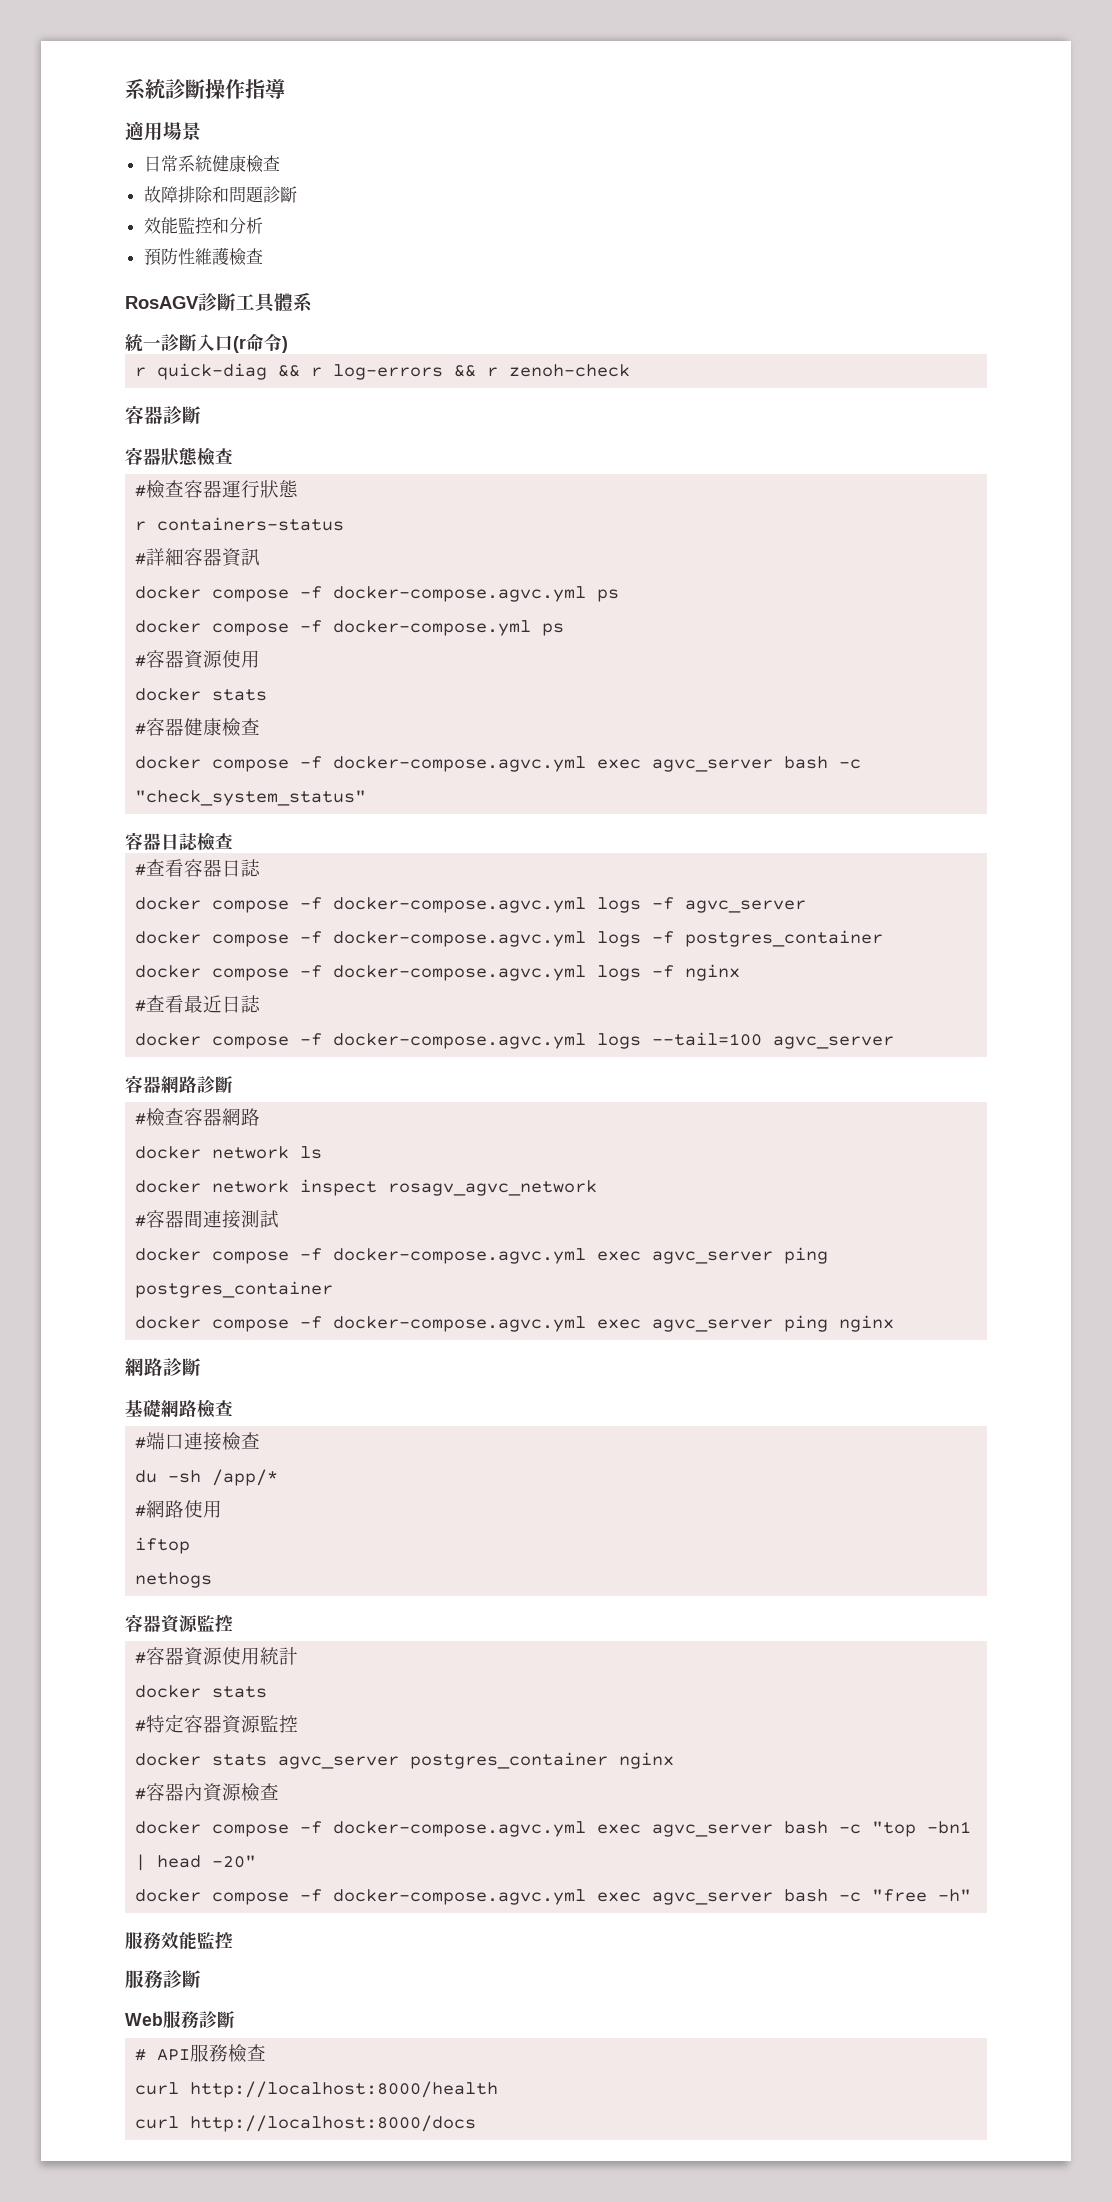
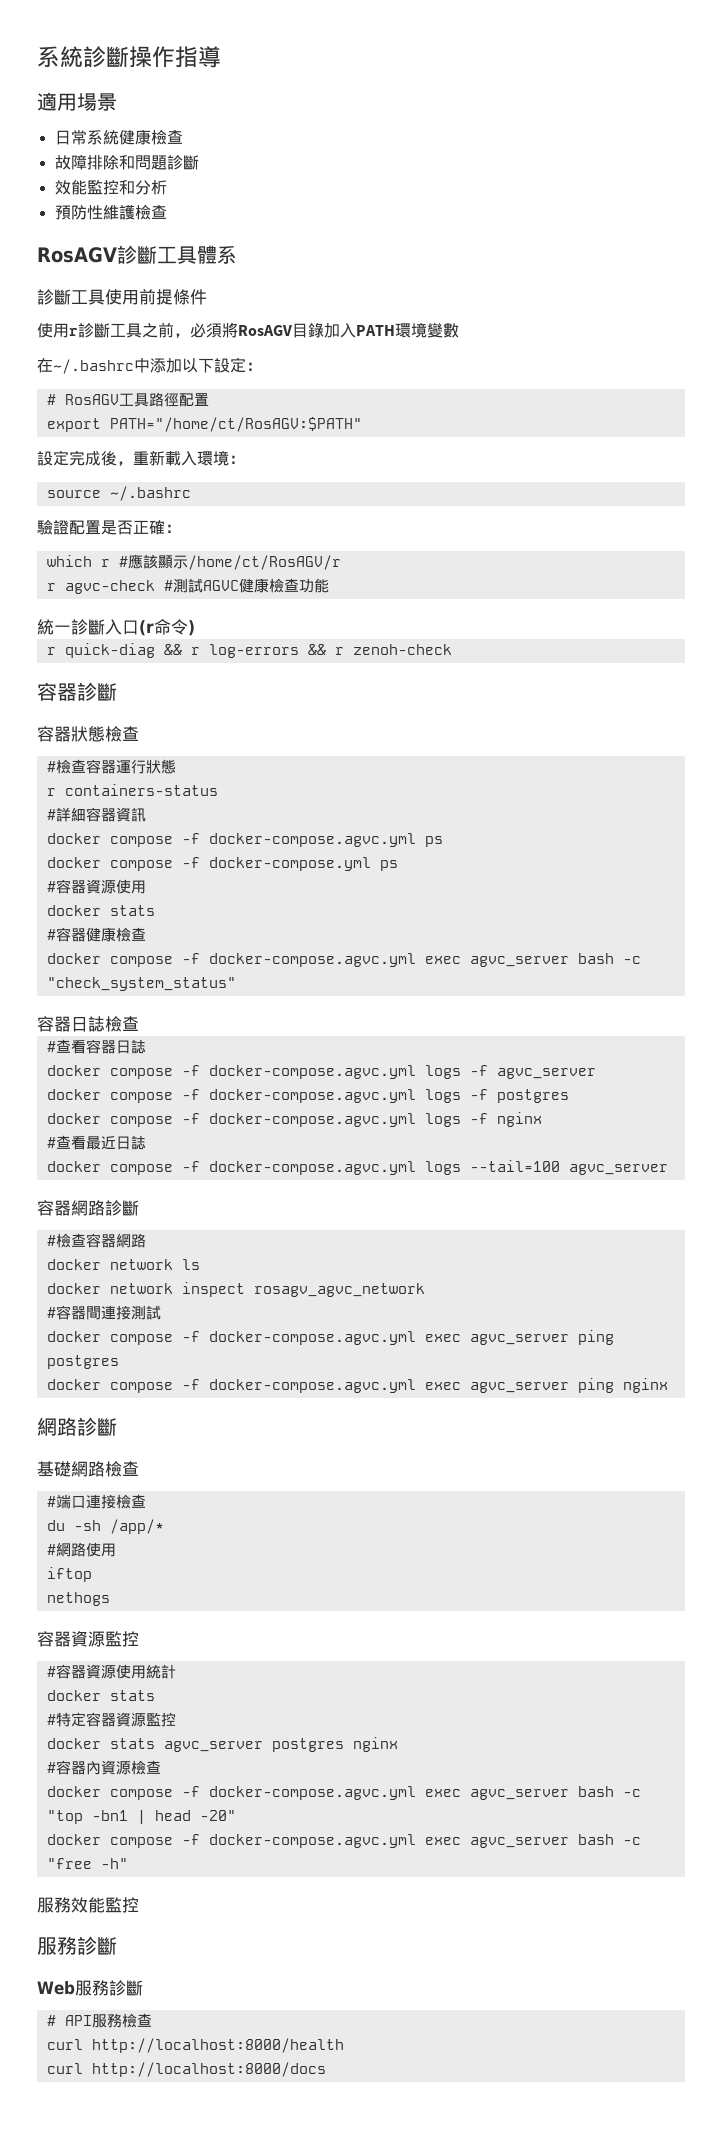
(312, 302) none -> [37,289,207,305] [37,322,459,338] [37,357,262,374] [46,392,209,407] [46,417,362,432] [37,450,245,466] [46,486,191,501] [37,519,181,535] [46,554,341,570] [46,578,329,594] // 診斷工具使用前提條件 // 使用r診斷工具之前，必須將RosAGV目錄加入PATH環境變數 // 在~/.bashrc中添加以下設定： // # RosAGV工具路徑配置 // export PATH="/home/ct/RosAGV:$PATH" // 設定完成後，重新載入環境： // source ~/.bashrc // 驗證配置是否正確： // which r #應該顯示/home/ct/RosAGV/r // r agvc-check #測試AGVC健康檢查功能
[685,930,884,947] postgres_container -> [496,1089,569,1103] postgres
[135,1281,334,1298] postgres_container -> [46,1355,119,1369] postgres
[410,1752,609,1769] postgres_container -> [271,1738,344,1752] postgres

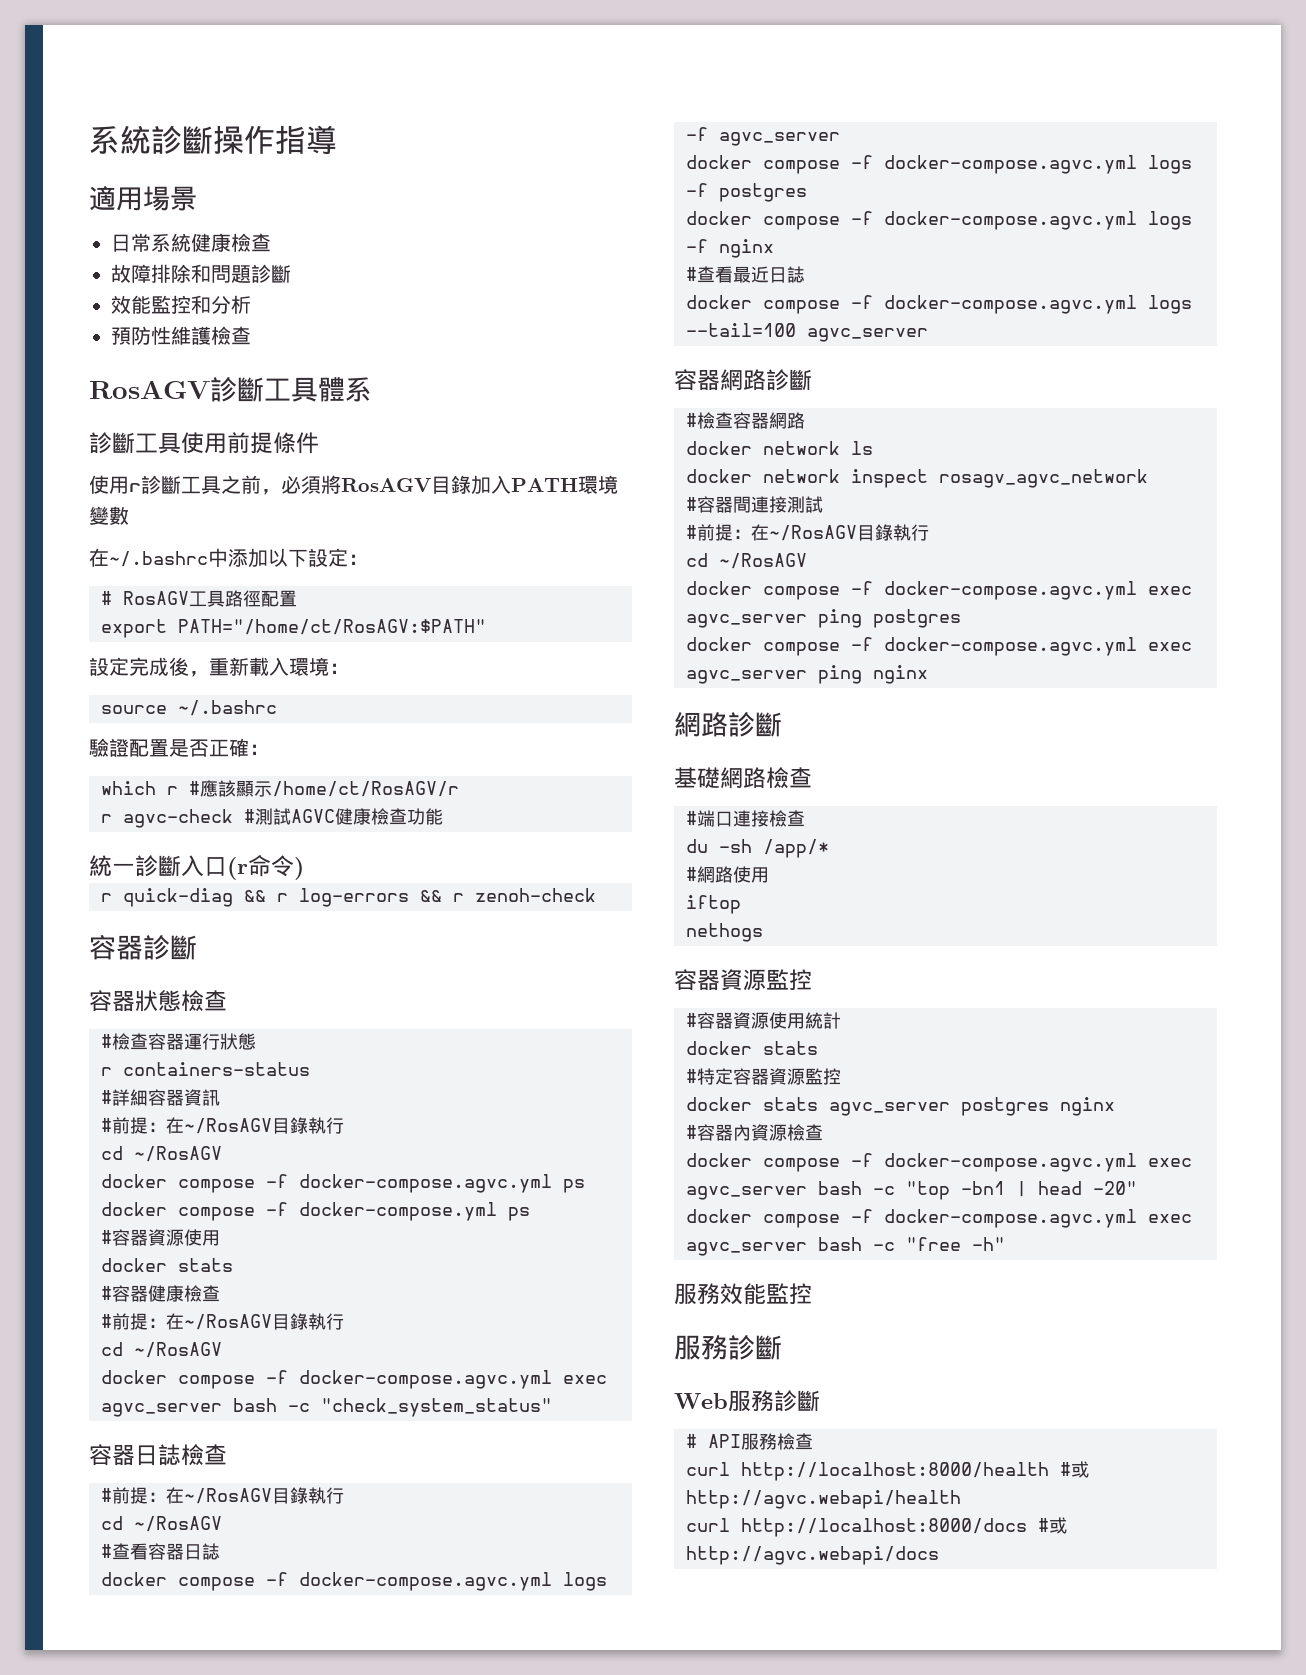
(146, 814) none -> [101,1117,344,1134] [101,1146,222,1162] // #前提：在~/RosAGV目錄執行 // cd ~/RosAGV
(146, 934) none -> [101,1313,344,1330] [101,1342,222,1358] // #前提：在~/RosAGV目錄執行 // cd ~/RosAGV
(139, 1023) none -> [101,1487,344,1504] [101,1516,222,1532] // #前提：在~/RosAGV目錄執行 // cd ~/RosAGV
(161, 1312) none -> [686,524,929,541] [686,553,807,569] // #前提：在~/RosAGV目錄執行 // cd ~/RosAGV
(344, 2045) none -> [1060,1461,1089,1478] [686,1490,961,1509] #或http://agvc.webapi/health
(326, 2069) none -> [1038,1517,1067,1534] [686,1546,939,1565] #或http://agvc.webapi/docs

